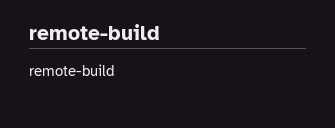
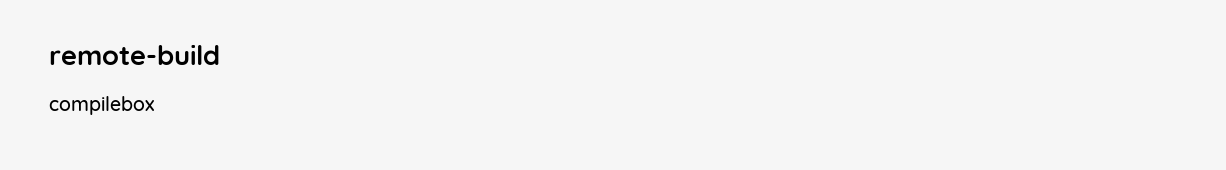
[29,64,114,76] remote-build -> [49,96,155,115] compilebox

